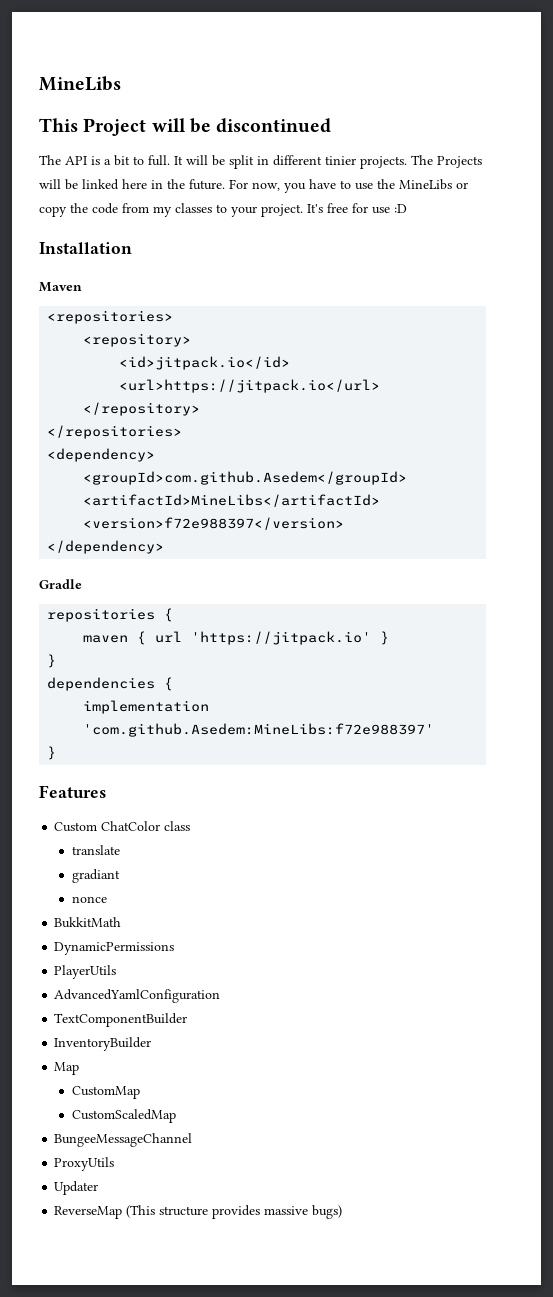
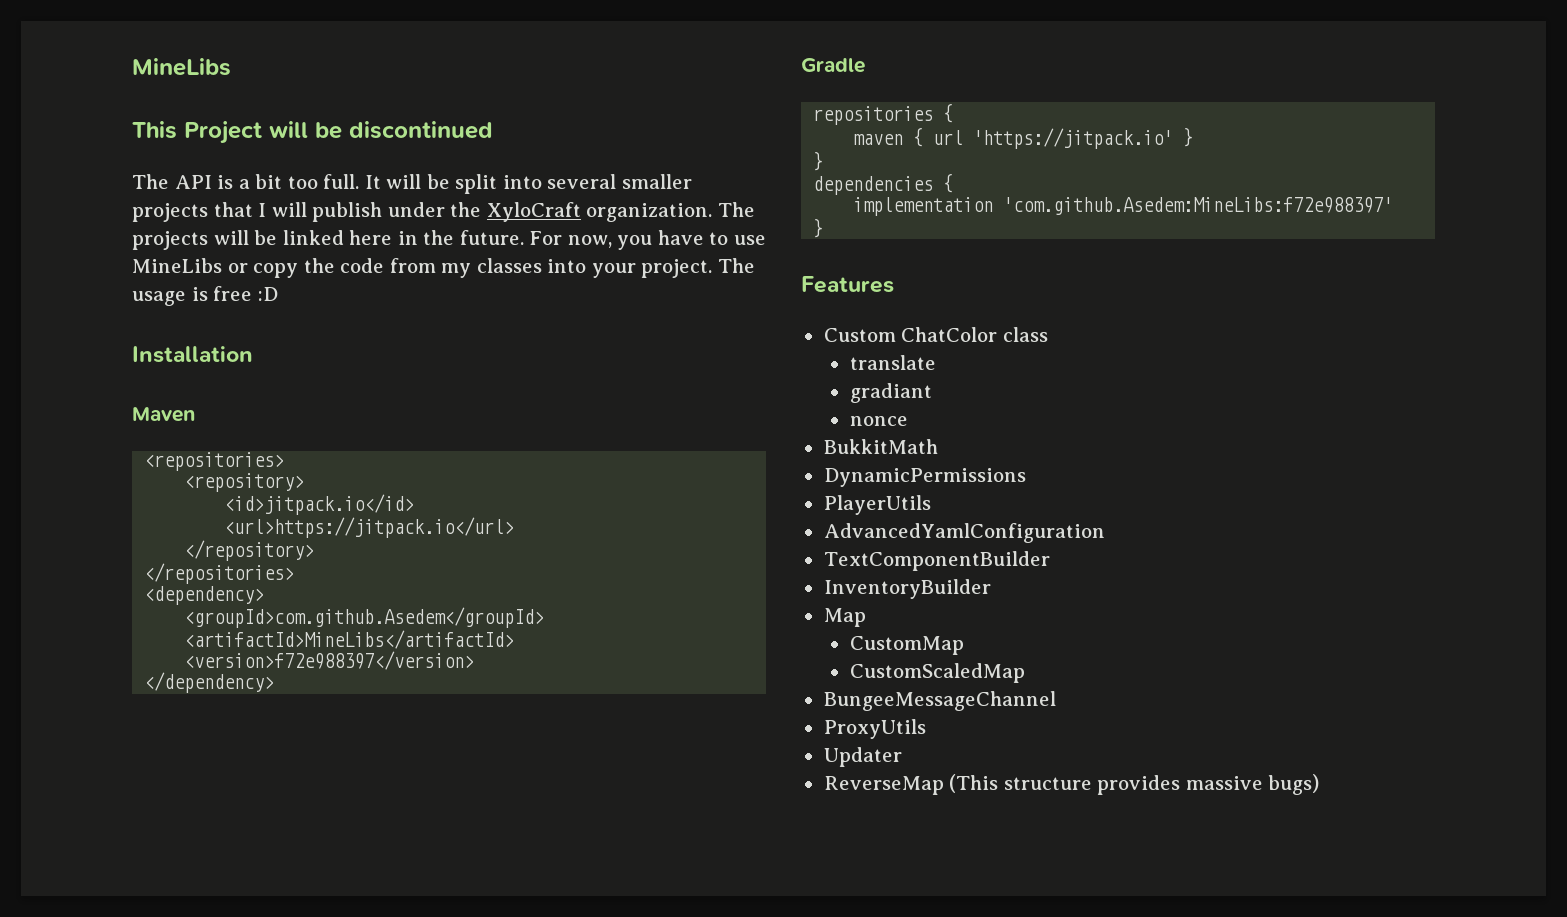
[133,156,144,165] to -> [287,176,318,189] too
[257,155,482,169] in different tinier projects. The Projects -> [502,174,692,189] [132,202,755,222] [132,231,208,250] into several smaller projects that I will publish under the XyloCraft organization. The projects
[377,179,395,189] the -> (766, 240) none
[216,204,227,213] to -> [547,259,587,273] into
[307,203,390,214] It's free for use -> [717,258,755,273] [132,286,253,306] The usage is free

